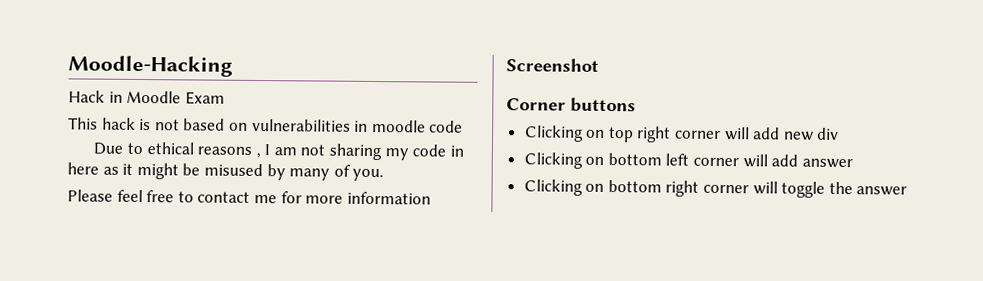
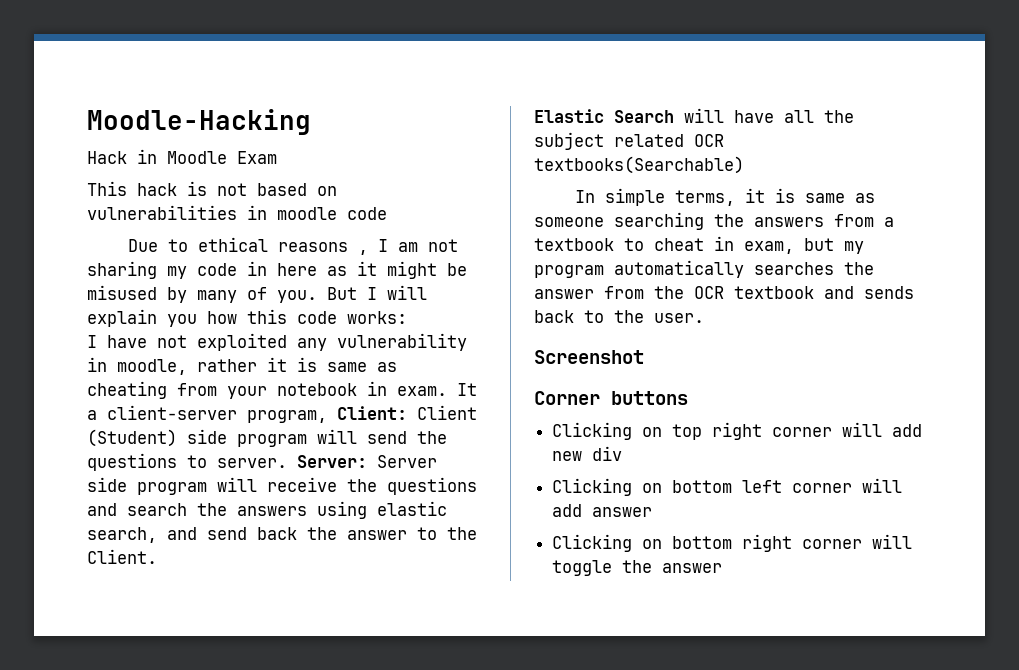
[67,189,431,205] // Please feel free to contact me for more information -> [327,285,427,300] [87,309,407,327] [87,333,467,351] [87,357,397,375] [87,381,477,399] [87,405,477,423] [87,429,447,447] [87,453,437,471] [87,477,477,495] [87,501,447,519] [87,527,477,543] [87,549,157,564] [534,108,854,123] [534,132,724,150] [534,156,744,174] [575,188,876,206] [534,212,894,230] [534,236,864,254] [534,260,874,278] [534,286,914,299] [534,310,704,323] But I will explain you how this code works: // I have not exploited any vulnerability in moodle, rather it is same as cheating from your notebook in exam. It a client-server program, Client: Client (Student) side program will send the questions to server. Server: Server side program will receive the questions and search the answers using elastic search, and send back the answer to the Client. // Elastic Search will have all the subject related OCR textbooks(Searchable) // In simple terms, it is same as someone searching the answers from a textbook to cheat in exam, but my program automatically searches the answer from the OCR textbook and sends back to the user.

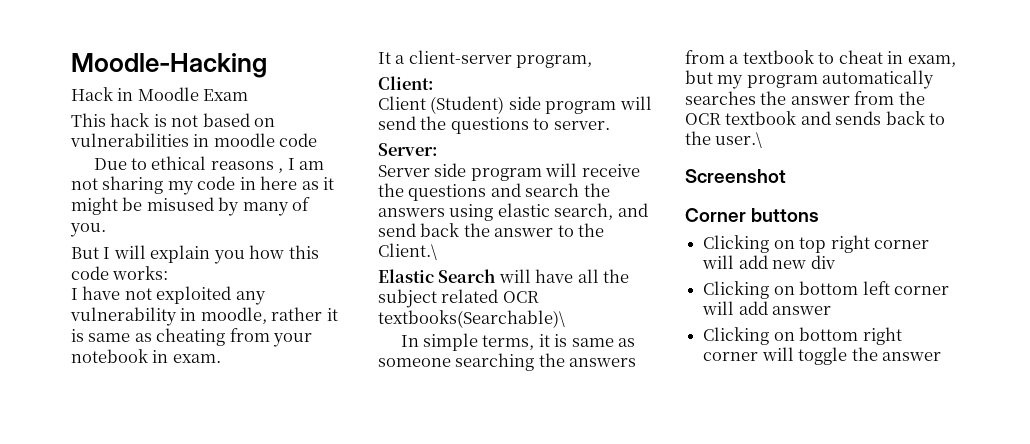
(317, 296) none -> (106, 230) //
(447, 391) none -> (221, 358) //
(327, 416) none -> (593, 61) //
(407, 413) none -> (434, 83) //
(287, 463) none -> (610, 125) //
(367, 461) none -> (438, 149) //
[87,549,157,564] Client. -> [378,243,437,260] Client.\
[534,156,744,174] textbooks(Searchable) -> [378,310,565,328] textbooks(Searchable)\
[654,313,704,323] user. -> [715,132,763,148] user.\

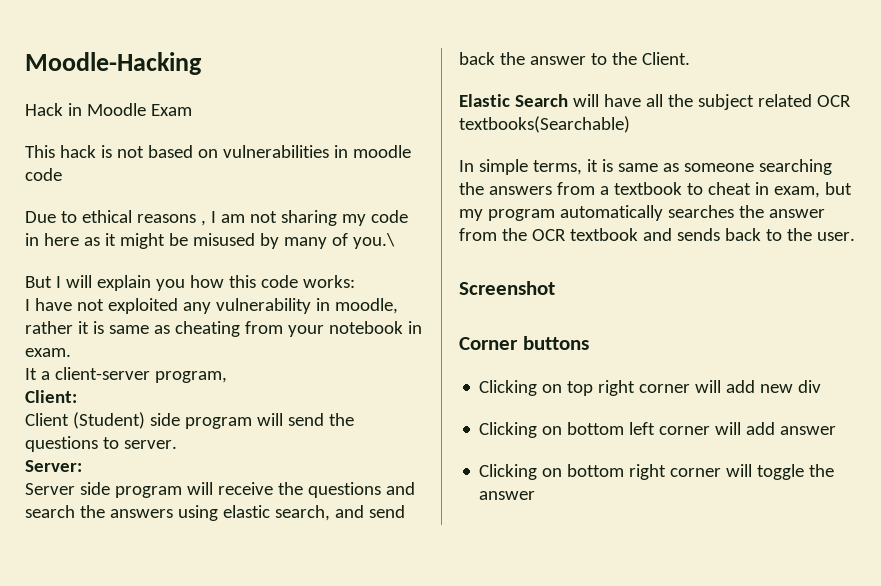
[70,223,106,237] you. -> [352,233,395,249] you.\
[378,243,437,260] Client.\ -> [641,52,690,65] Client.
[378,310,565,328] textbooks(Searchable)\ -> [459,116,630,133] textbooks(Searchable)
[715,132,763,148] user.\ -> [816,232,855,241] user.

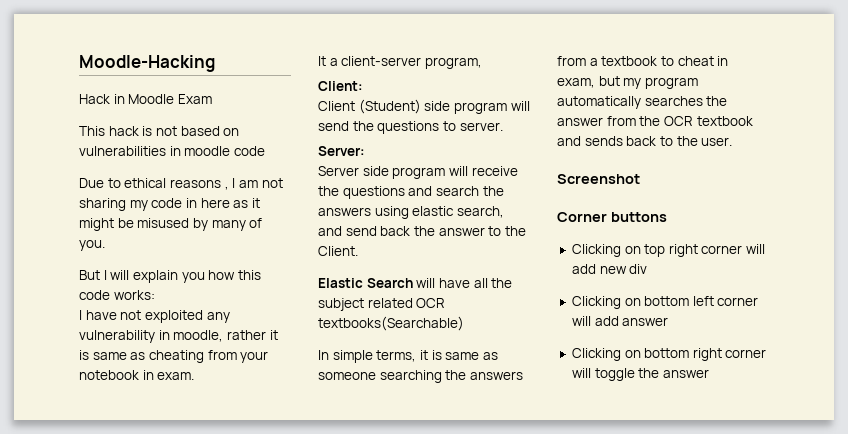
[352,233,395,249] you.\ -> [79,240,105,251] you.

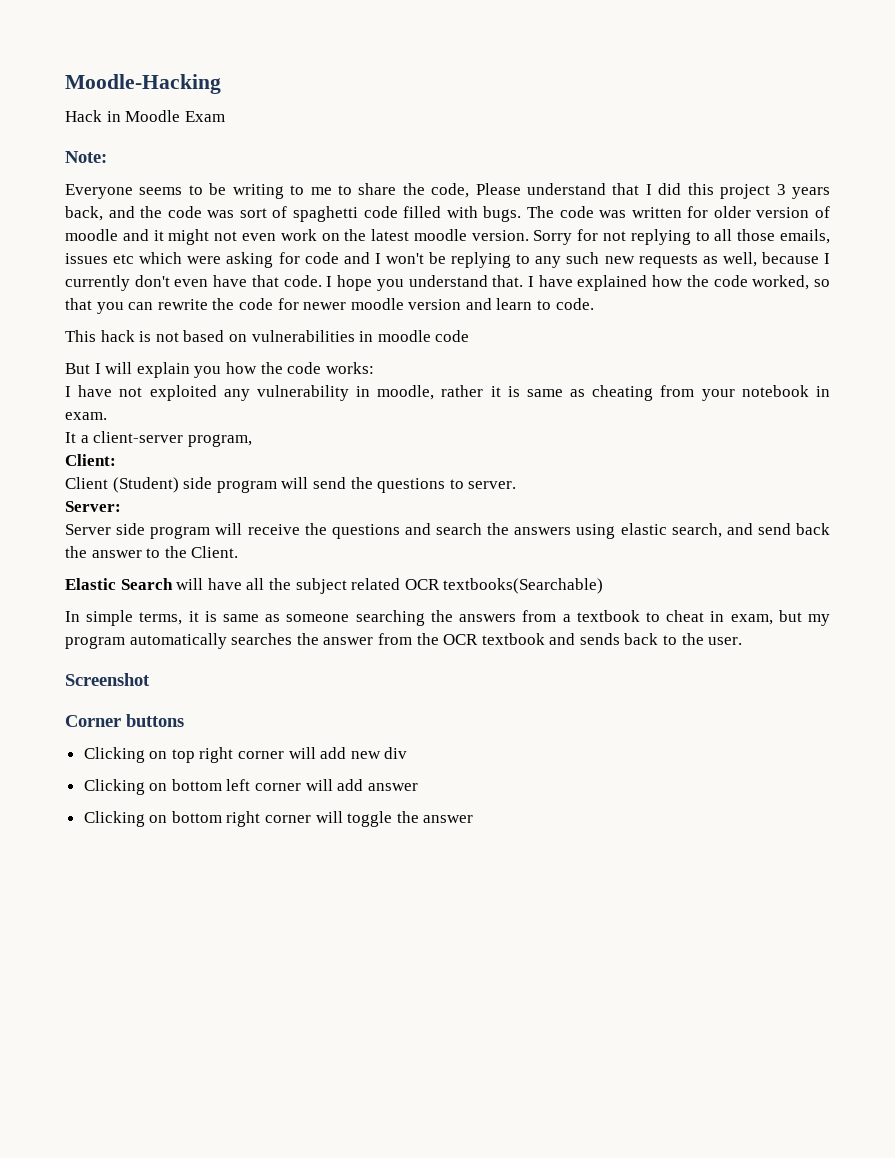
(212, 99) none -> [65,151,107,163] [65,183,831,199] [65,206,830,222] [65,229,830,245] [65,252,831,268] [65,275,830,291] [65,298,594,314] // Note: // Everyone seems to be writing to me to share the code, Please understand that I did this project 3 years back, and the code was sort of spaghetti code filled with bugs. The code was written for older version of moodle and it might not even work on the latest moodle version. Sorry for not replying to all those emails, issues etc which were asking for code and I won't be replying to any such new requests as well, because I currently don't even have that code. I hope you understand that. I have explained how the code worked, so that you can rewrite the code for newer moodle version and learn to code.
[79,178,283,190] [79,198,260,211] [79,218,263,231] [79,240,105,251] // Due to ethical reasons , I am not sharing my code in here as it might be misused by many of you. -> (470, 336) none
[237,270,261,280] this -> [260,362,283,374] the

